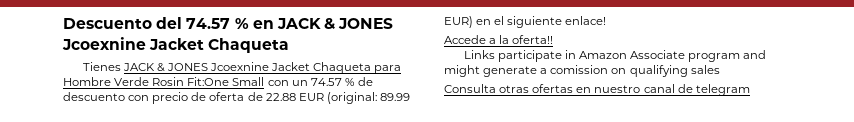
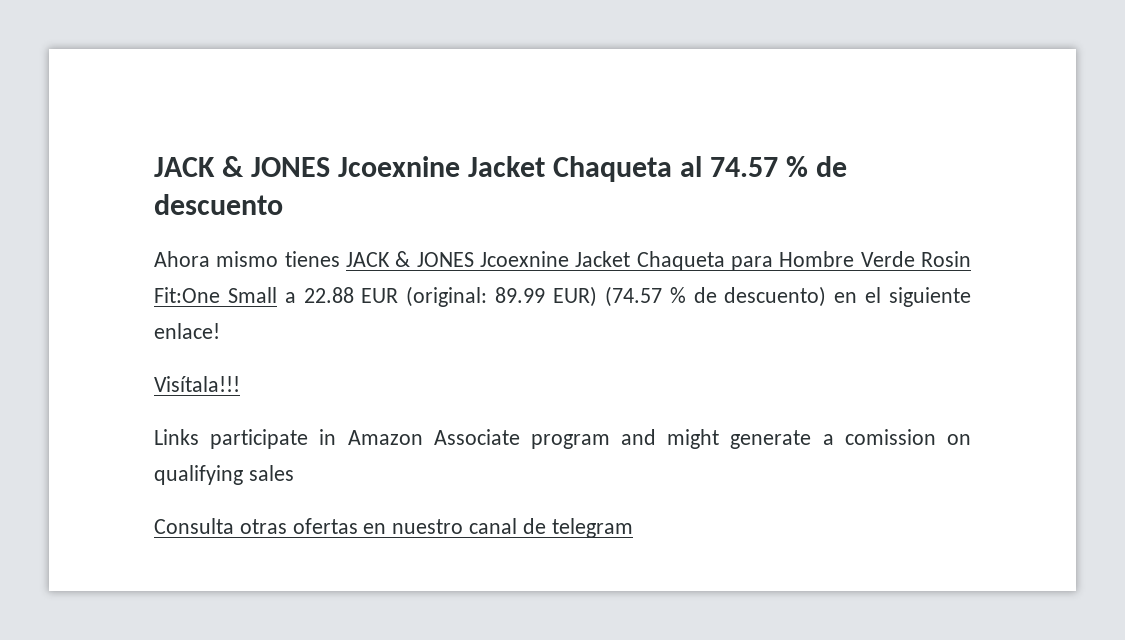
[63,17,394,29] [62,37,290,53] [82,62,121,71] Descuento del 74.57 % en JACK & JONES Jcoexnine Jacket Chaqueta // Tienes -> [154,156,847,182] [154,194,283,215] [154,251,340,267] JACK & JONES Jcoexnine Jacket Chaqueta al 74.57 % de descuento // Ahora mismo tienes
[267,77,373,86] [63,92,263,104] con un 74.57 % de descuento con precio de oferta de -> [284,292,296,303] a
(473, 22) none -> [604,286,827,307] (74.57 % de descuento)
[444,35,554,44] Accede a la oferta!! -> [154,376,240,392] Visítala!!!

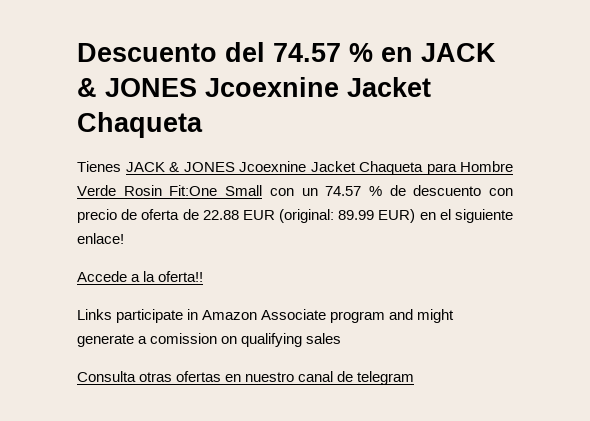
[154,156,847,182] [154,194,283,215] [154,251,340,267] JACK & JONES Jcoexnine Jacket Chaqueta al 74.57 % de descuento // Ahora mismo tienes -> [77,42,496,62] [77,77,431,97] [77,112,203,138] [77,161,121,172] Descuento del 74.57 % en JACK & JONES Jcoexnine Jacket Chaqueta // Tienes
[284,292,296,303] a -> [269,185,513,196] [77,209,199,223] con un 74.57 % de descuento con precio de oferta de
[604,286,827,307] (74.57 % de descuento) -> (416, 216) none
[154,376,240,392] Visítala!!! -> [77,271,204,282] Accede a la oferta!!

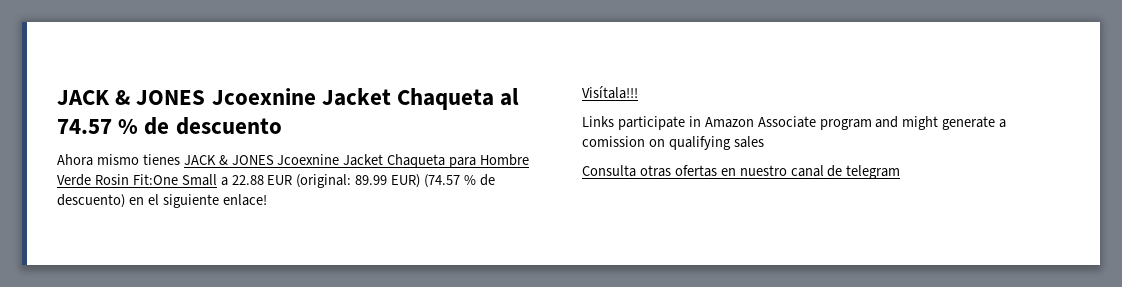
[77,42,496,62] [77,77,431,97] [77,112,203,138] [77,161,121,172] Descuento del 74.57 % en JACK & JONES Jcoexnine Jacket Chaqueta // Tienes -> [57,88,520,110] [57,117,282,135] [57,154,180,166] JACK & JONES Jcoexnine Jacket Chaqueta al 74.57 % de descuento // Ahora mismo tienes
[269,185,513,196] [77,209,199,223] con un 74.57 % de descuento con precio de oferta de -> [220,177,228,186] a
(416, 216) none -> [424,174,495,188] [57,194,125,208] (74.57 % de descuento)
[77,271,204,282] Accede a la oferta!! -> [582,86,638,99] Visítala!!!

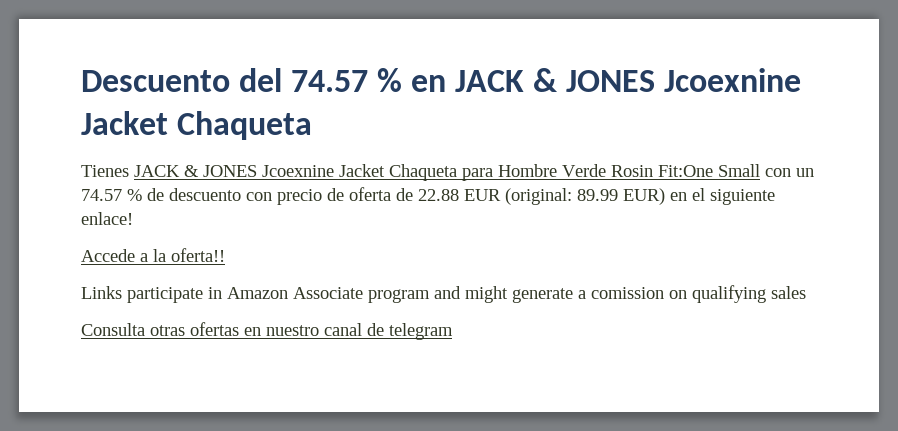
[57,88,520,110] [57,117,282,135] [57,154,180,166] JACK & JONES Jcoexnine Jacket Chaqueta al 74.57 % de descuento // Ahora mismo tienes -> [81,68,802,92] [81,111,313,140] [81,165,129,177] Descuento del 74.57 % en JACK & JONES Jcoexnine Jacket Chaqueta // Tienes
[220,177,228,186] a -> [765,168,814,177] [81,187,413,205] con un 74.57 % de descuento con precio de oferta de
[424,174,495,188] [57,194,125,208] (74.57 % de descuento) -> (665, 196) none
[582,86,638,99] Visítala!!! -> [81,248,225,262] Accede a la oferta!!

